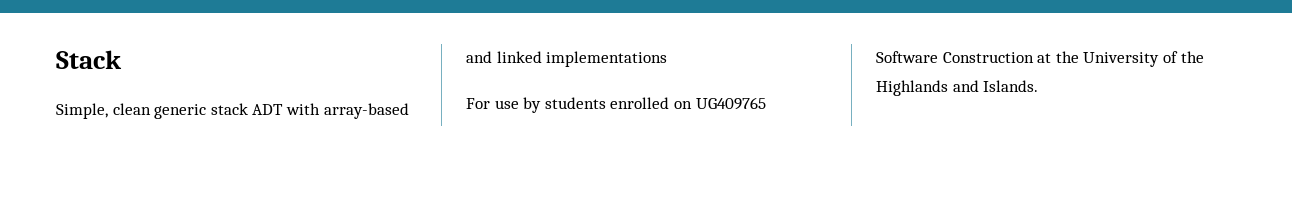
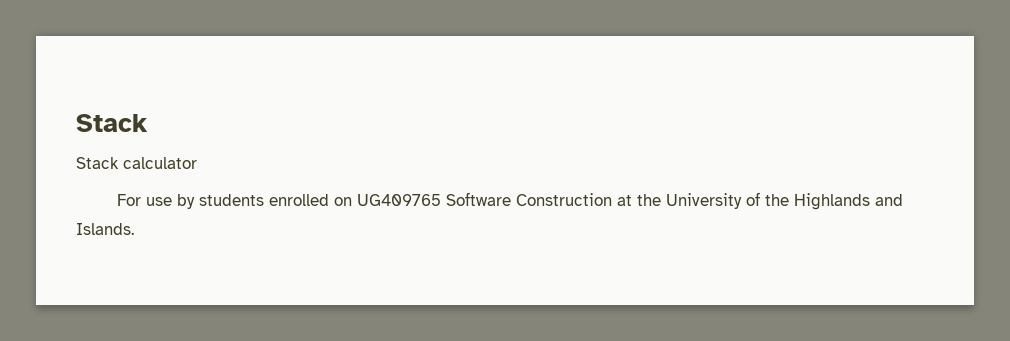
[56,103,409,119] [466,51,668,67] Simple, clean generic stack ADT with array-based and linked implementations -> [76,157,197,169] Stack calculator

